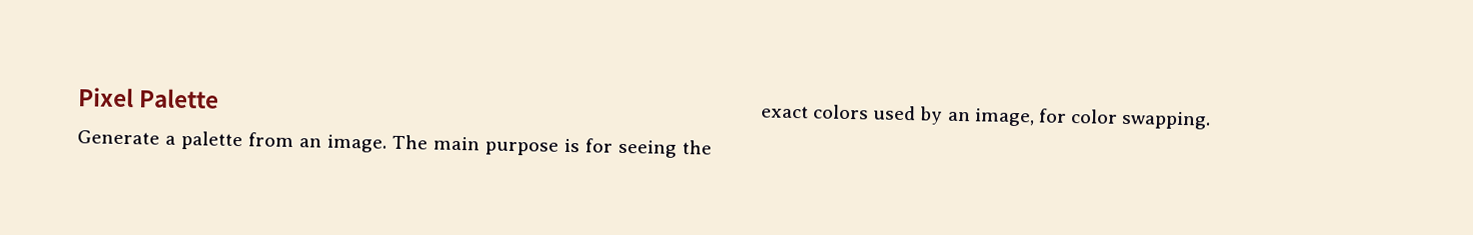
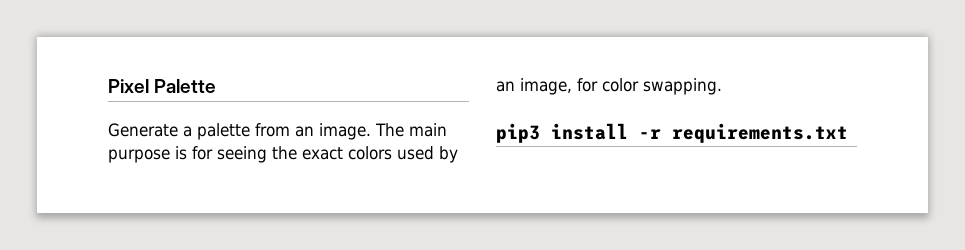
(1212, 120) none -> [496,123,848,143] // pip3 install -r requirements.txt

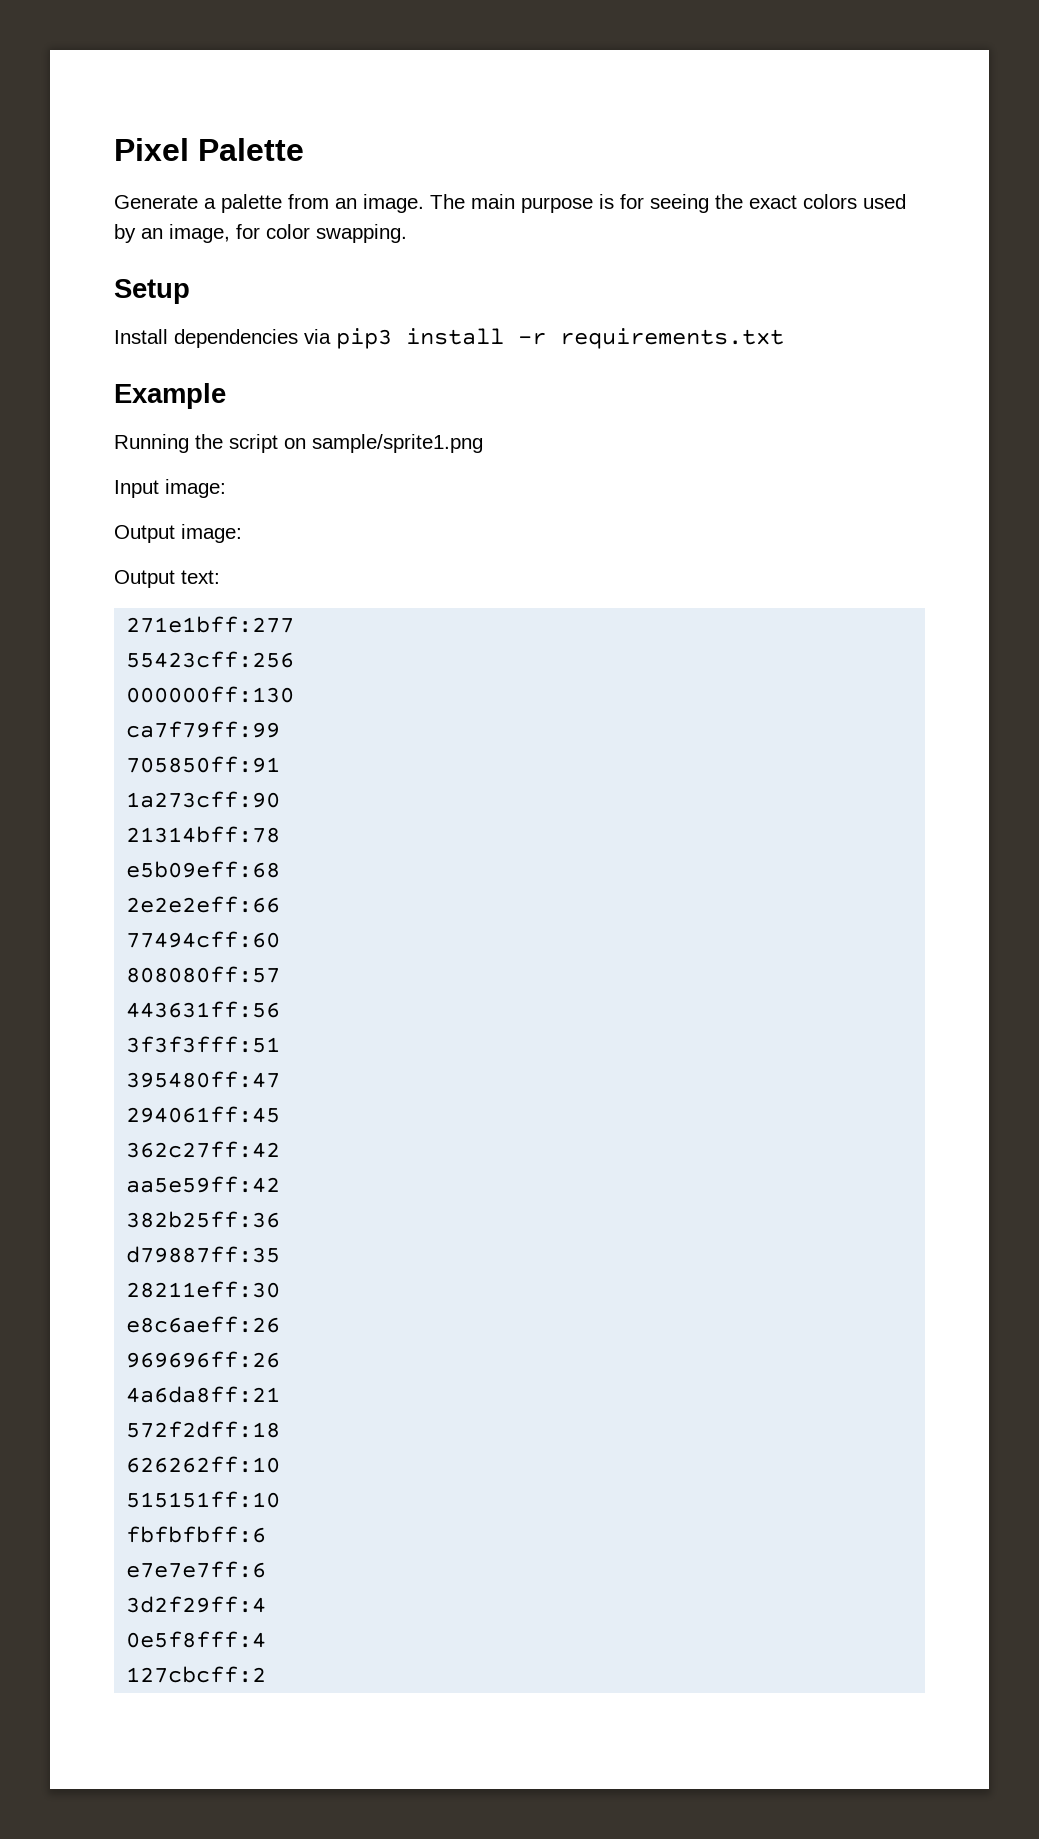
(722, 86) none -> [114,279,190,304] [114,329,331,348] Setup // Install dependencies via
(848, 133) none -> [114,383,226,409] [114,434,483,453] [114,479,226,498] [114,524,242,543] [114,570,220,588] [126,616,295,633] [126,651,295,668] [126,686,295,703] [126,721,281,738] [126,756,281,773] [126,791,281,808] [126,826,281,843] [126,861,281,878] [126,896,281,913] [126,931,281,948] [126,966,281,983] [126,1001,281,1018] [126,1036,281,1053] [126,1071,281,1088] [126,1106,281,1123] [126,1141,281,1158] [126,1176,281,1193] [126,1211,281,1228] [126,1246,281,1263] [126,1281,281,1298] [126,1316,281,1333] [126,1351,281,1368] [126,1386,281,1403] [126,1421,281,1438] [126,1456,281,1473] [126,1491,281,1508] [126,1526,267,1543] [126,1561,267,1578] [126,1596,267,1613] [126,1631,267,1648] [126,1666,267,1683] // Example // Running the script on sample/sprite1.png // Input image: // Output image: // Output text: // 271e1bff:277 // 55423cff:256 // 000000ff:130 // ca7f79ff:99 // 705850ff:91 // 1a273cff:90 // 21314bff:78 // e5b09eff:68 // 2e2e2eff:66 // 77494cff:60 // 808080ff:57 // 443631ff:56 // 3f3f3fff:51 // 395480ff:47 // 294061ff:45 // 362c27ff:42 // aa5e59ff:42 // 382b25ff:36 // d79887ff:35 // 28211eff:30 // e8c6aeff:26 // 969696ff:26 // 4a6da8ff:21 // 572f2dff:18 // 626262ff:10 // 515151ff:10 // fbfbfbff:6 // e7e7e7ff:6 // 3d2f29ff:4 // 0e5f8fff:4 // 127cbcff:2

